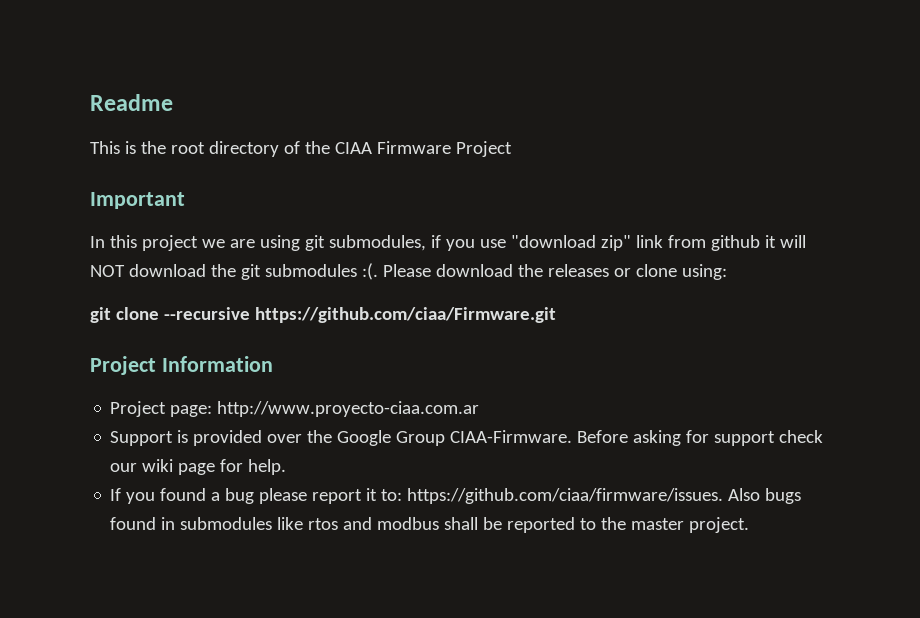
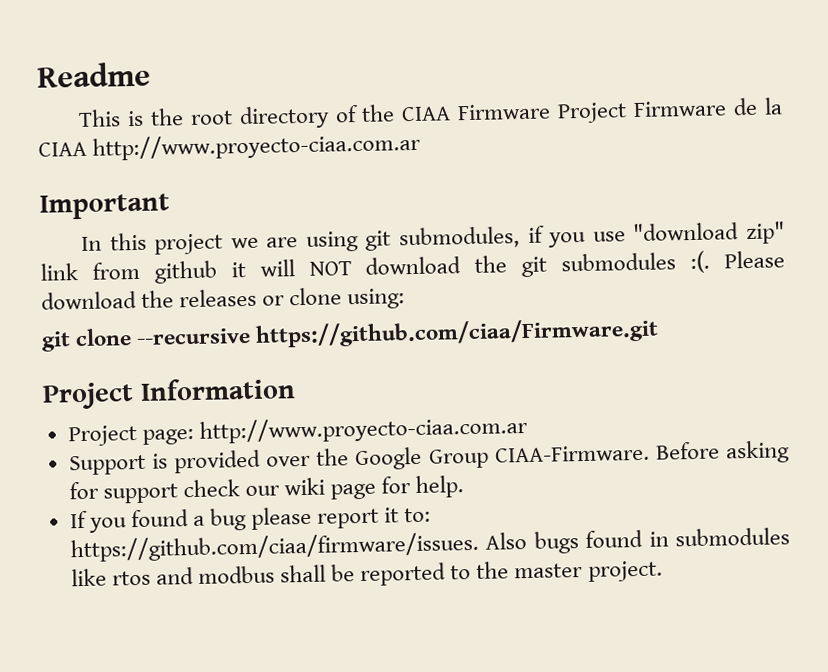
(512, 149) none -> [633,97,784,118] [38,131,422,161] Firmware de la CIAA http://www.proyecto-ciaa.com.ar

